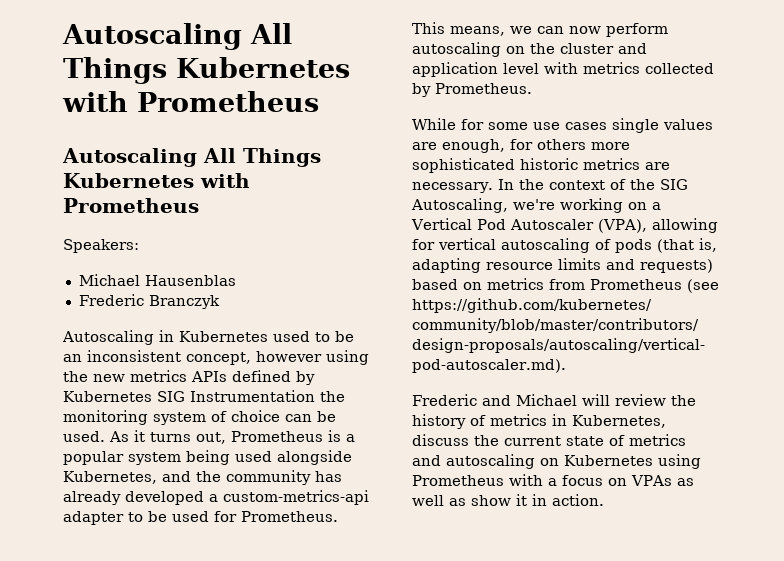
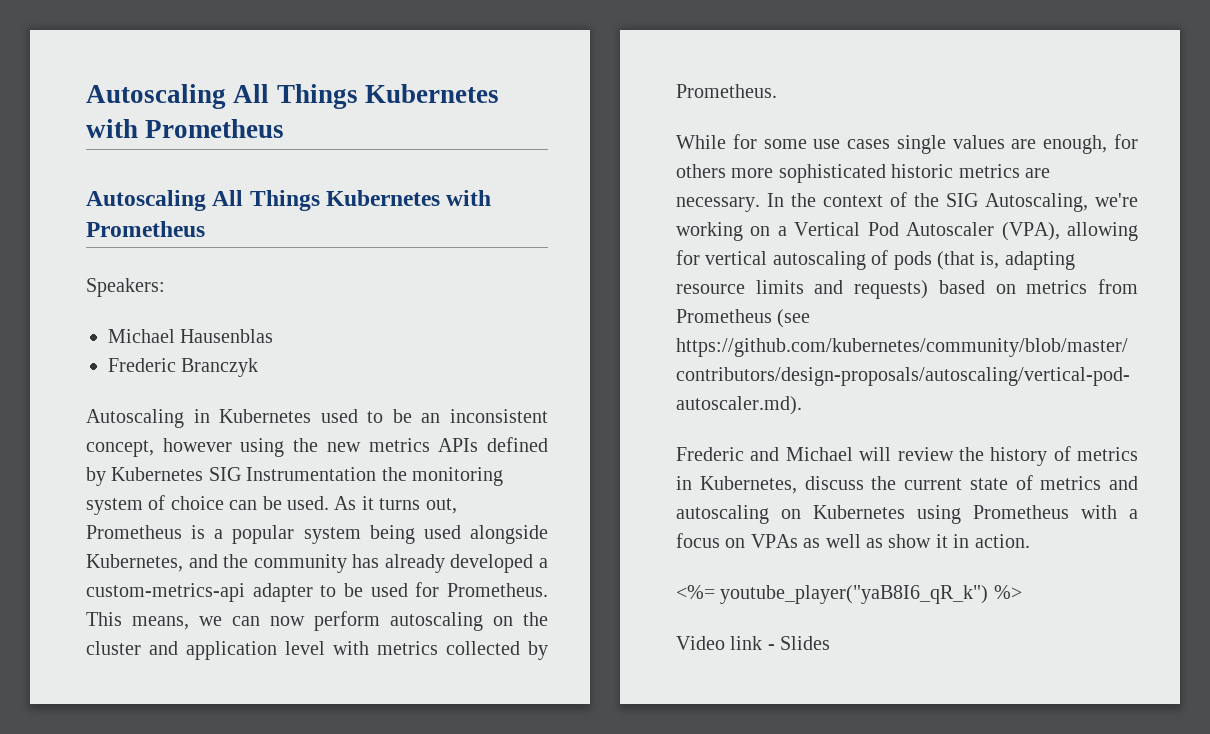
(604, 500) none -> [676,585,1022,604] [676,636,831,650] // <%= youtube_player("yaB8I6_qR_k") %> // Video link - Slides

